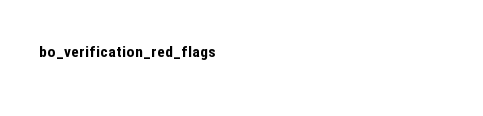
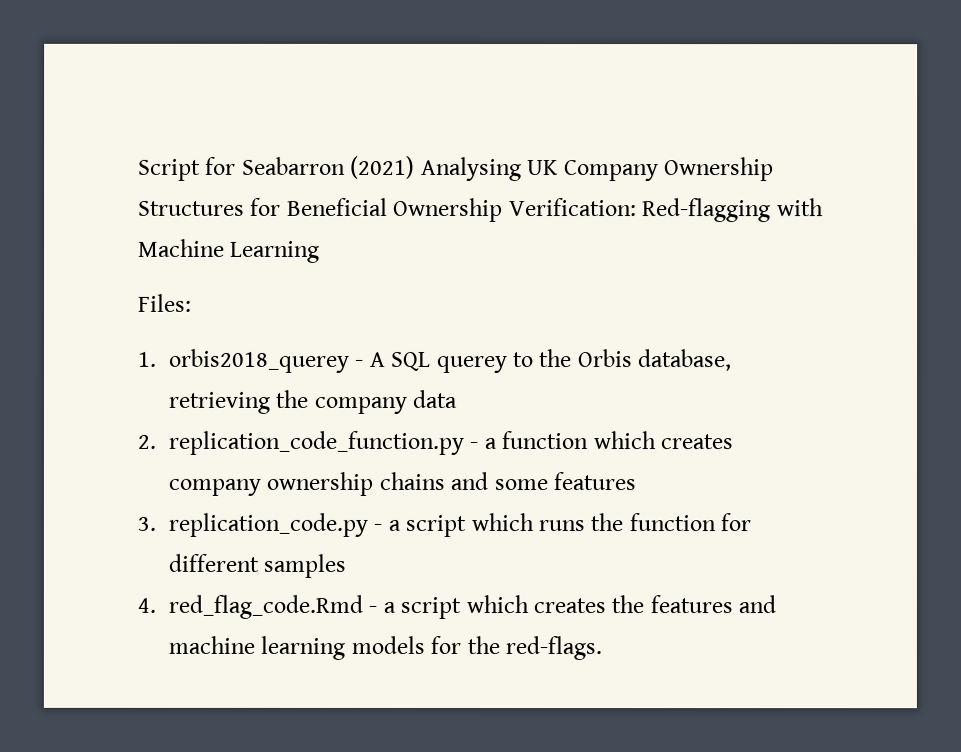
[39,46,216,60] bo_verification_red_flags -> [138,155,775,182] [138,197,824,223] [138,238,321,263] [138,293,192,312] [138,348,733,374] [167,389,458,414] [137,430,733,455] [167,471,636,496] [137,512,752,537] [167,553,347,578] [137,594,777,619] [167,635,602,661] Script for Seabarron (2021) Analysing UK Company Ownership Structures for Beneficial Ownership Verification: Red-flagging with Machine Learning // Files: // 1. orbis2018_querey - A SQL querey to the Orbis database, retrieving the company data // 2. replication_code_function.py - a function which creates company ownership chains and some features // 3. replication_code.py - a script which runs the function for different samples // 4. red_flag_code.Rmd - a script which creates the features and machine learning models for the red-flags.

